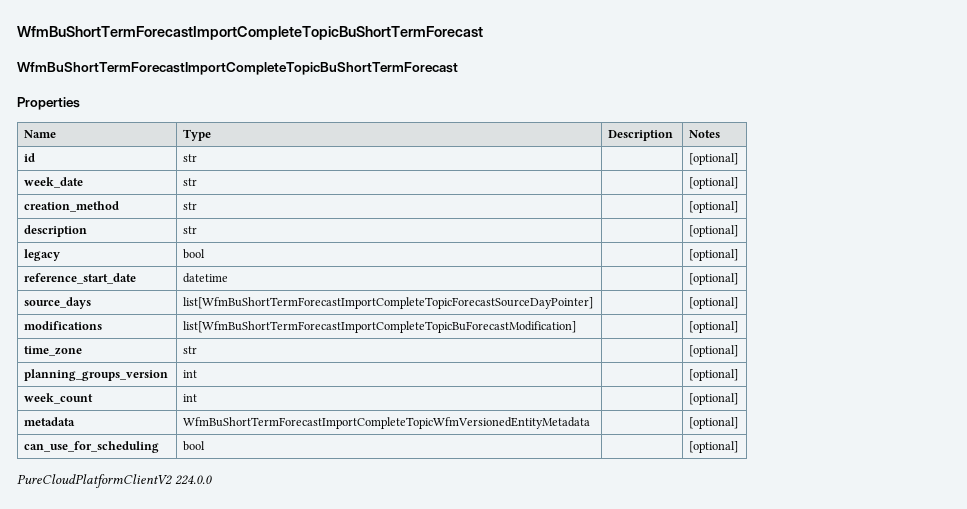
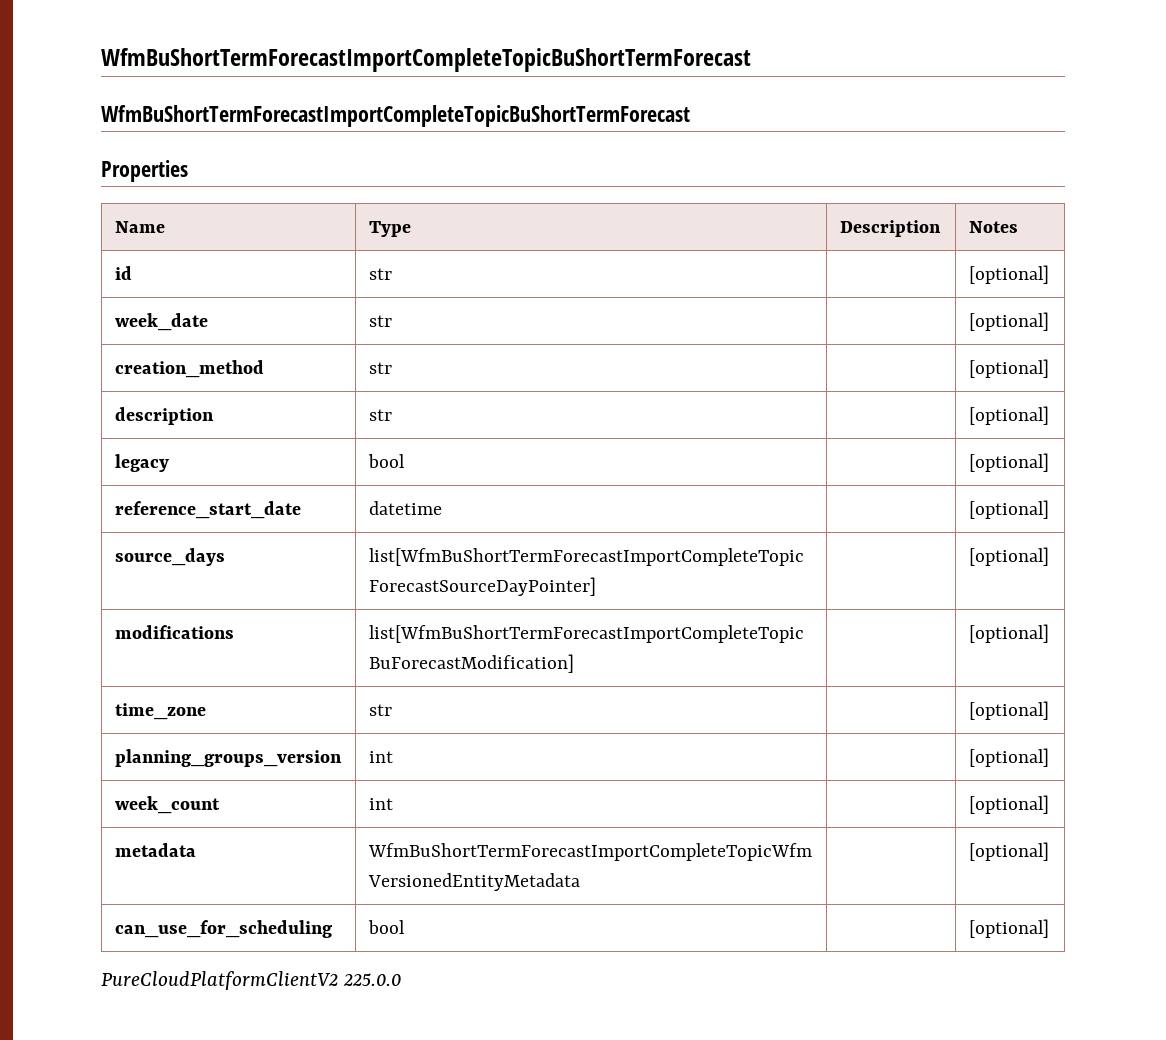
[175,475,212,485] 224.0.0 -> [343,973,402,986] 225.0.0

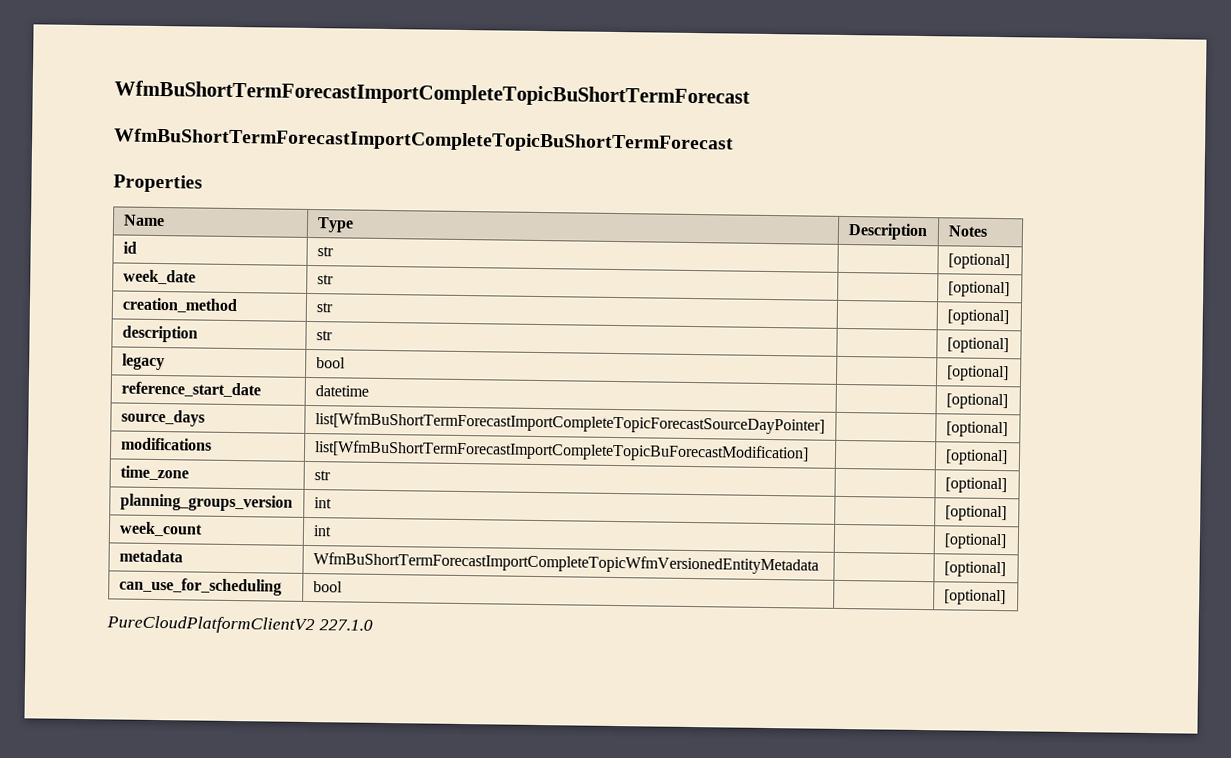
[343,973,402,986] 225.0.0 -> [318,619,373,631] 227.1.0

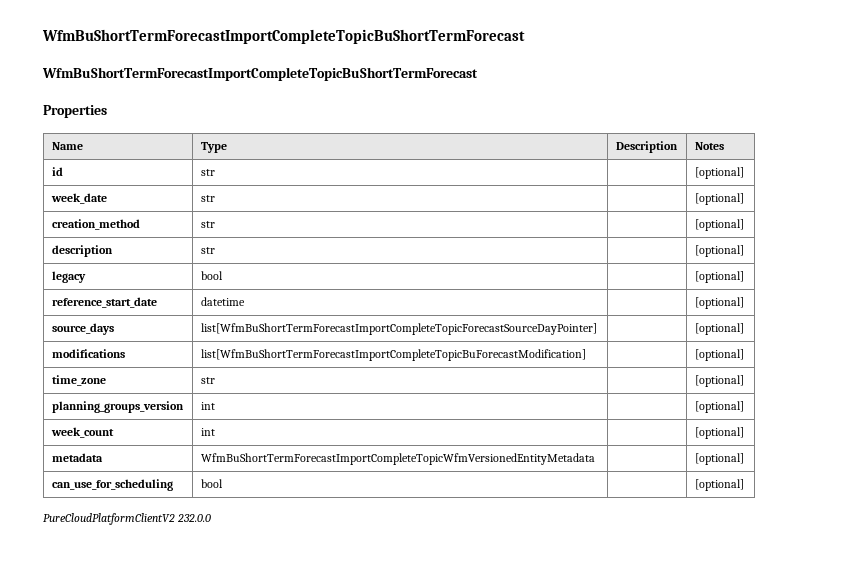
[318,619,373,631] 227.1.0 -> [177,514,212,522] 232.0.0

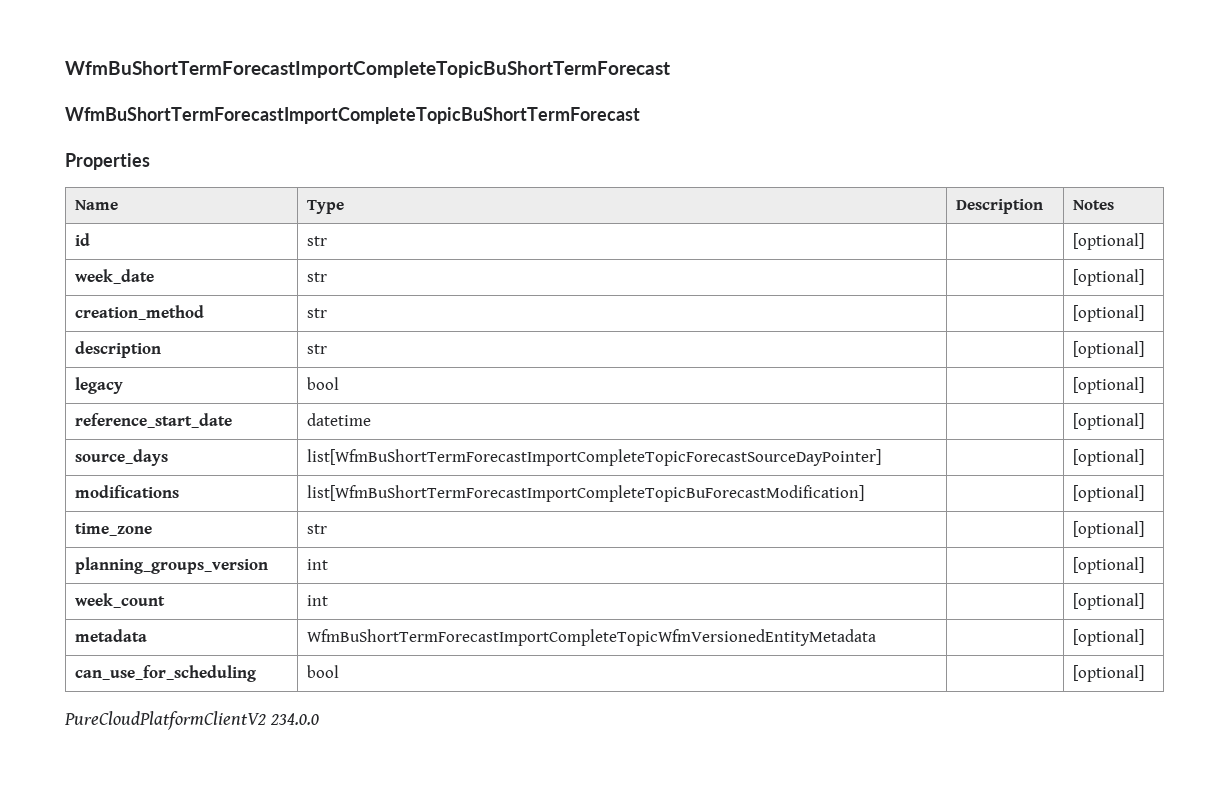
[177,514,212,522] 232.0.0 -> [269,713,319,725] 234.0.0

